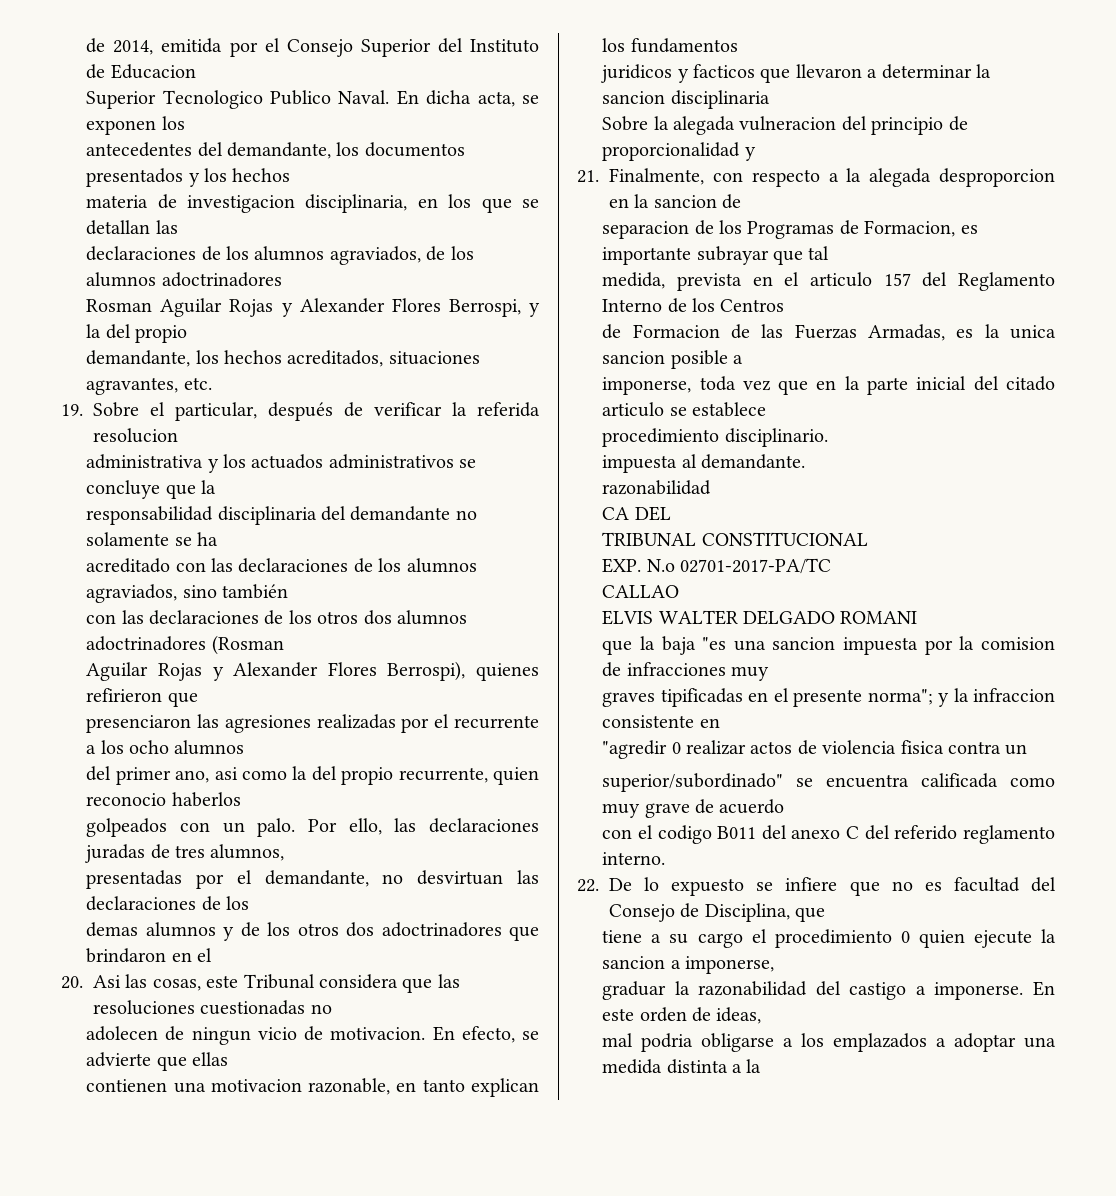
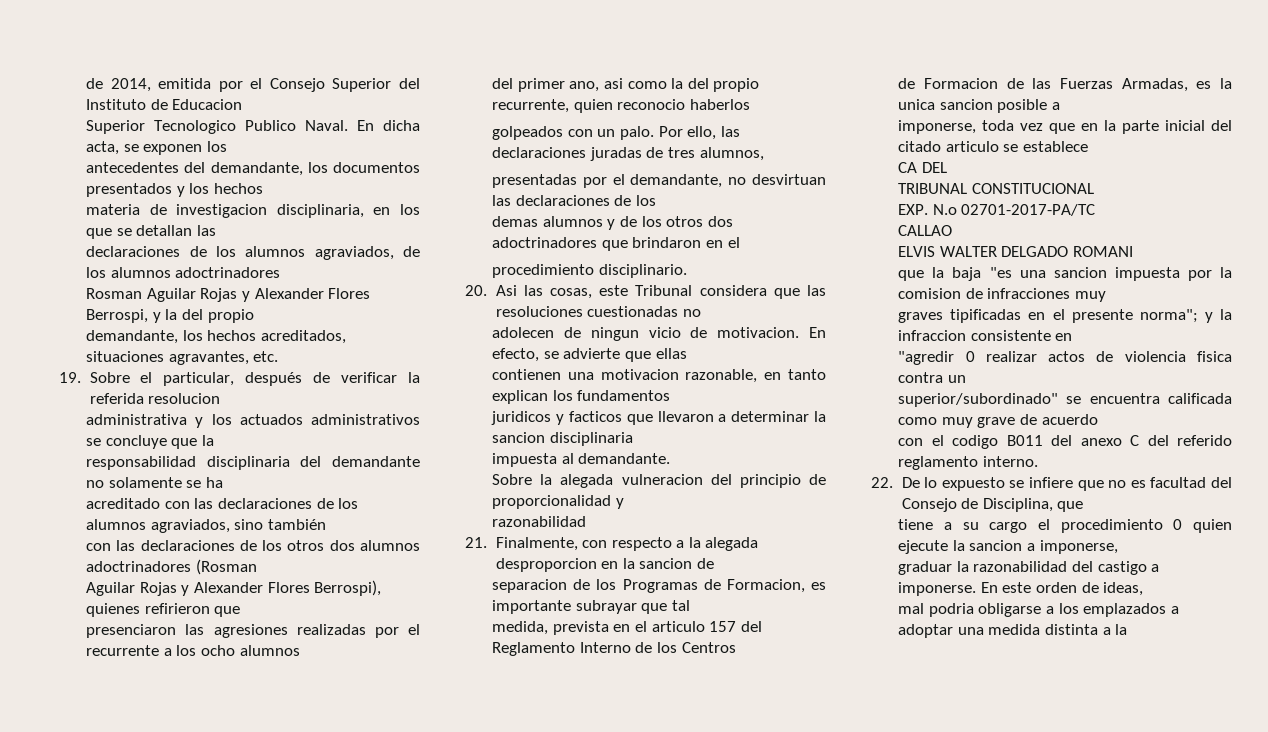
(213, 955) none -> [492,264,687,278] // procedimiento disciplinario.
(770, 99) none -> [492,453,671,467] // impuesta al demandante.
(756, 154) none -> [492,516,587,527] // razonabilidad
[602,428,828,447] [602,454,806,473] [602,480,712,495] // procedimiento disciplinario. // impuesta al demandante. // razonabilidad -> (1088, 146) none

